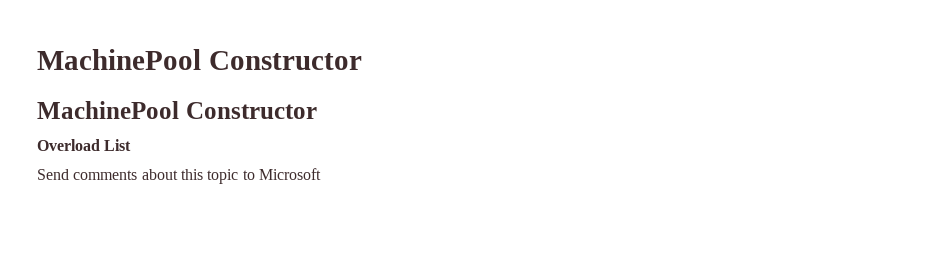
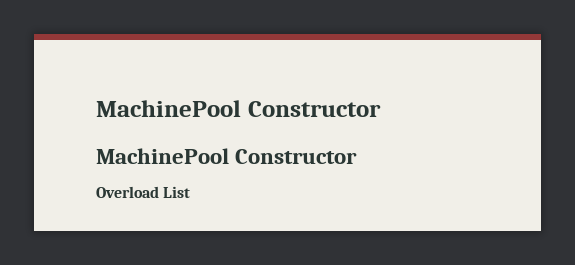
[37,168,321,184] // Send comments about this topic to Microsoft -> (191, 192) none

